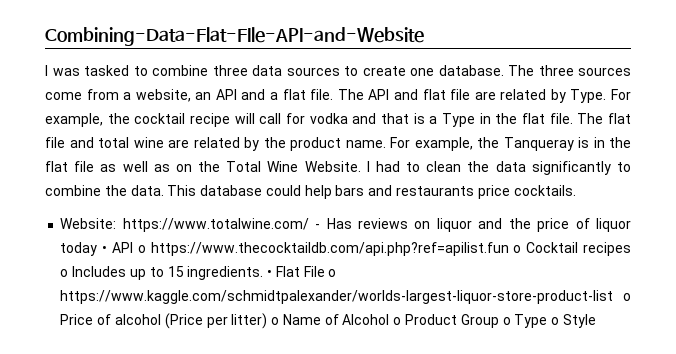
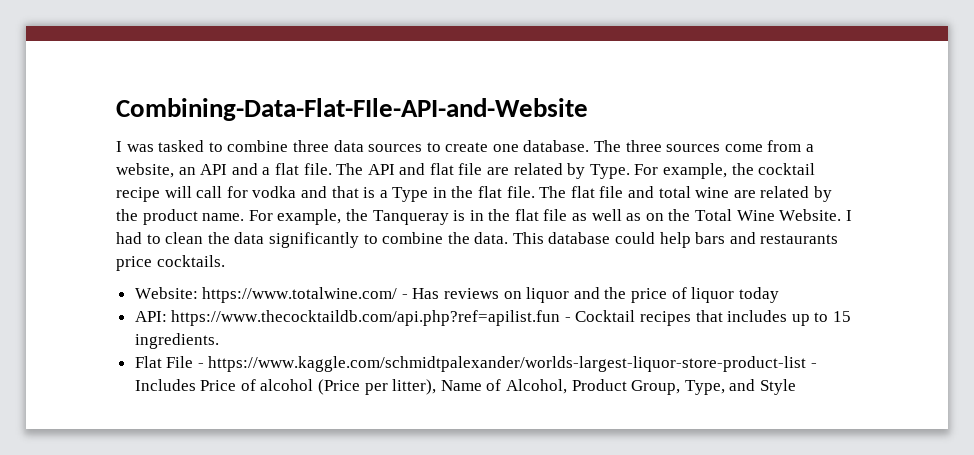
[102,242,631,256] [60,266,127,277] • API o https://www.thecocktaildb.com/api.php?ref=apilist.fun o Cocktail recipes o Includes -> [134,310,788,326] // API: https://www.thecocktaildb.com/api.php?ref=apilist.fun - Cocktail recipes that includes
[267,270,273,277] • -> (219, 341) //
[328,269,337,277] [60,290,631,304] o https://www.kaggle.com/schmidtpalexander/worlds-largest-liquor-store-product-list o -> [197,356,818,372] [134,379,196,391] - https://www.kaggle.com/schmidtpalexander/worlds-largest-liquor-store-product-list - Includes
[231,313,560,329] litter) o Name of Alcohol o Product Group o Type o -> [392,379,756,395] litter), Name of Alcohol, Product Group, Type, and

